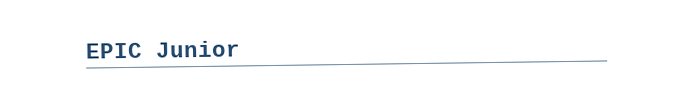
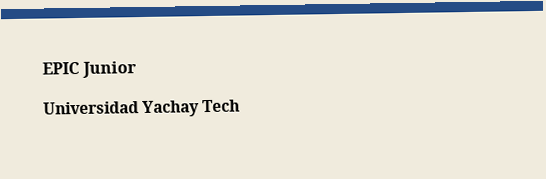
(241, 49) none -> [43,99,241,118] // Universidad Yachay Tech

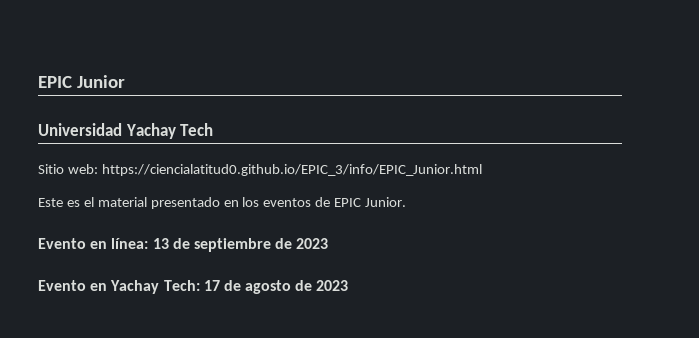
(241, 106) none -> [38,164,482,176] [38,197,407,209] [38,238,329,252] [38,280,349,294] // Sitio web: https://ciencialatitud0.github.io/EPIC_3/info/EPIC_Junior.html // Este es el material presentado en los eventos de EPIC Junior. // Evento en línea: 13 de septiembre de 2023 // Evento en Yachay Tech: 17 de agosto de 2023

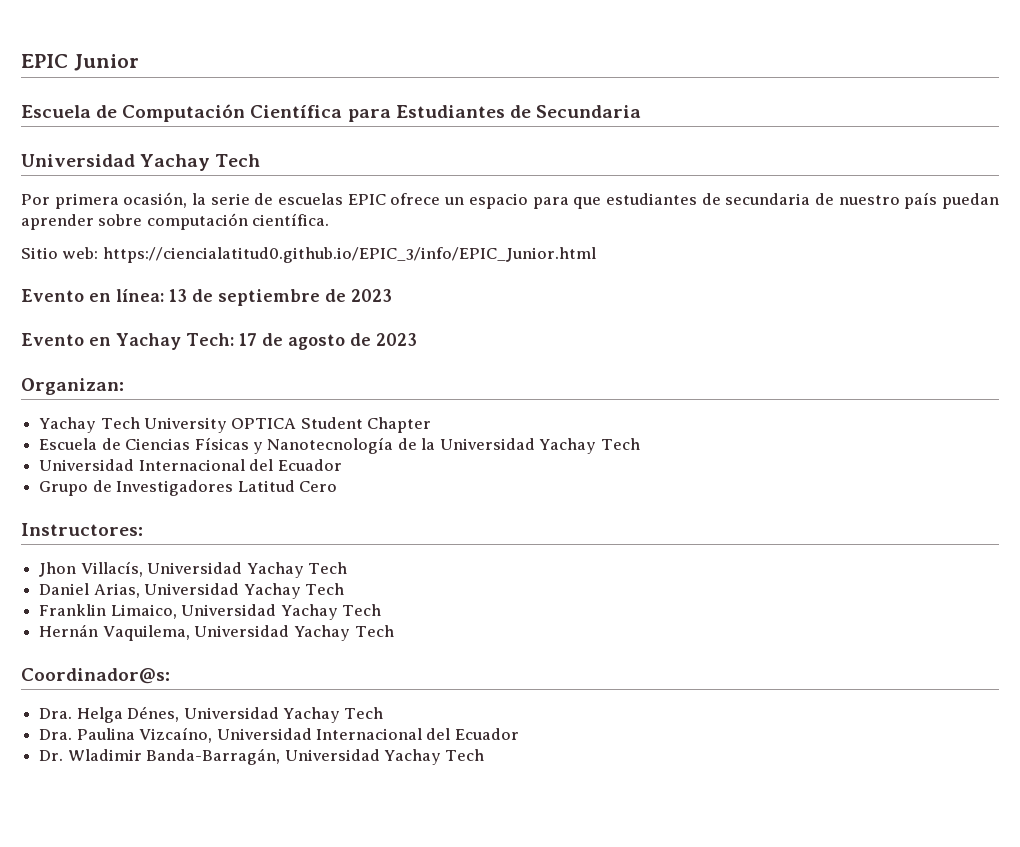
[38,123,214,139] [38,164,482,176] [38,197,407,209] Universidad Yachay Tech // Sitio web: https://ciencialatitud0.github.io/EPIC_3/info/EPIC_Junior.html // Este es el material presentado en los eventos de EPIC Junior. -> [21,104,641,122] [21,154,261,171] [21,192,1000,209] [21,213,330,230] [21,247,596,263] Escuela de Computación Científica para Estudiantes de Secundaria // Universidad Yachay Tech // Por primera ocasión, la serie de escuelas EPIC ofrece un espacio para que estudiantes de secundaria de nuestro país puedan aprender sobre computación científica. // Sitio web: https://ciencialatitud0.github.io/EPIC_3/info/EPIC_Junior.html
(349, 285) none -> [21,378,124,395] [39,417,432,433] [39,437,640,454] [39,459,342,471] [39,480,337,496] [21,523,143,536] [39,561,347,578] [39,583,344,599] [39,604,381,620] [39,624,394,641] [21,668,170,684] [39,706,384,723] [39,727,519,743] [39,748,485,765] // Organizan: // Yachay Tech University OPTICA Student Chapter // Escuela de Ciencias Físicas y Nanotecnología de la Universidad Yachay Tech // Universidad Internacional del Ecuador // Grupo de Investigadores Latitud Cero // Instructores: // Jhon Villacís, Universidad Yachay Tech // Daniel Arias, Universidad Yachay Tech // Franklin Limaico, Universidad Yachay Tech // Hernán Vaquilema, Universidad Yachay Tech // Coordinador@s: // Dra. Helga Dénes, Universidad Yachay Tech // Dra. Paulina Vizcaíno, Universidad Internacional del Ecuador // Dr. Wladimir Banda-Barragán, Universidad Yachay Tech

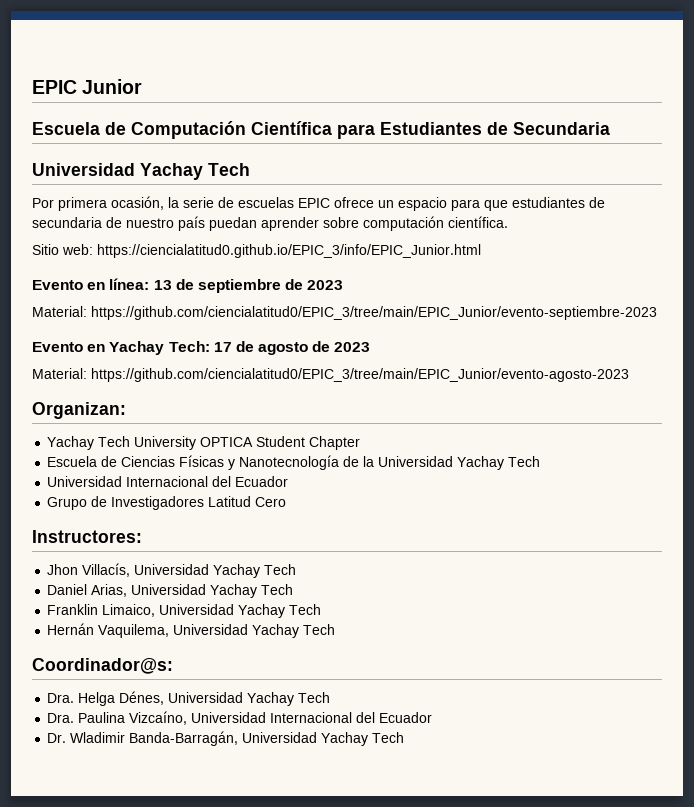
(392, 295) none -> [32,306,657,320] // Material: https://github.com/ciencialatitud0/EPIC_3/tree/main/EPIC_Junior/evento-septiembre-2023
(417, 339) none -> [32,368,629,382] // Material: https://github.com/ciencialatitud0/EPIC_3/tree/main/EPIC_Junior/evento-agosto-2023

